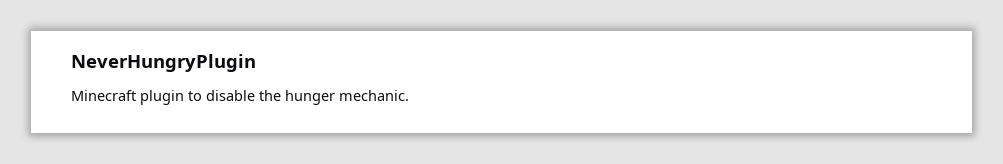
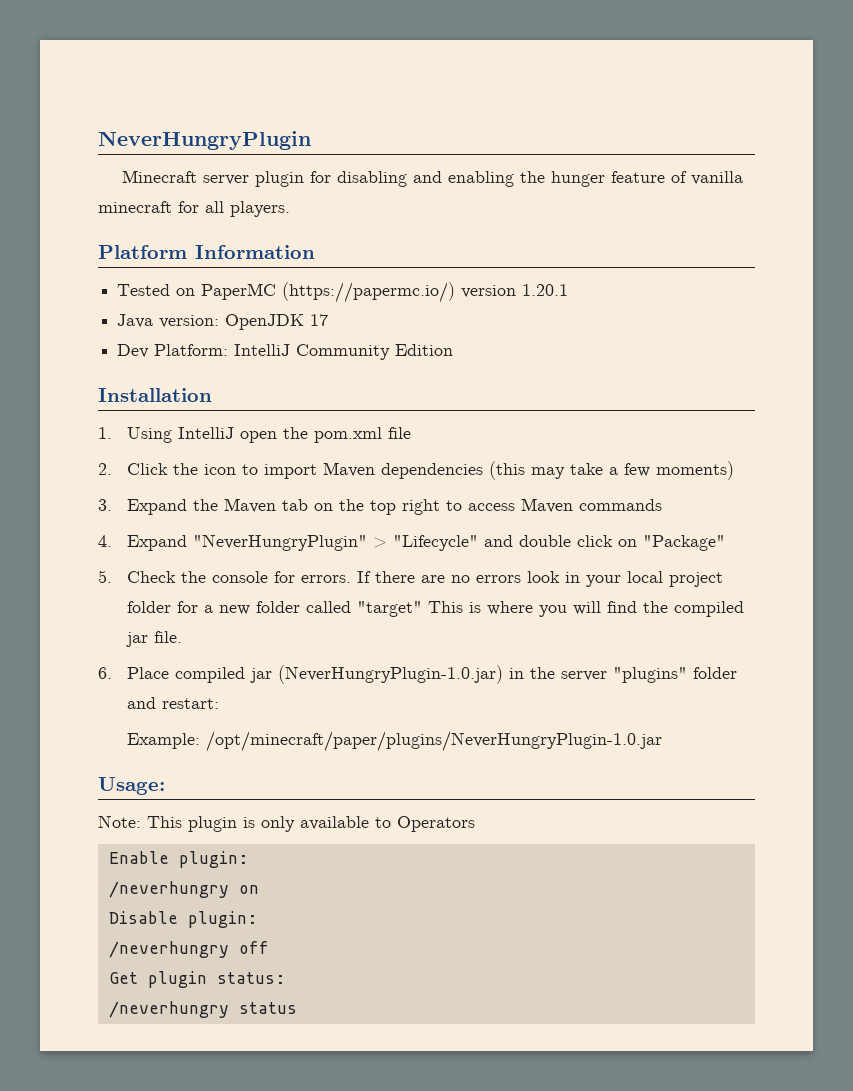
[140,90,409,105] plugin to disable the hunger mechanic. -> [202,171,743,187] [98,201,290,217] [98,245,315,259] [117,282,569,303] [117,314,329,330] [117,344,454,360] [98,388,212,402] [98,427,412,443] [98,461,735,480] [98,498,663,515] [98,534,726,551] [98,570,724,587] [127,601,745,617] [126,631,183,647] [98,665,738,684] [127,697,220,709] [127,731,663,752] [98,777,165,795] [98,815,475,832] [108,851,248,868] [108,881,259,898] [108,911,257,928] [108,941,269,958] [108,971,285,988] [108,1001,297,1018] server plugin for disabling and enabling the hunger feature of vanilla minecraft for all players. // Platform Information // Tested on PaperMC (https://papermc.io/) version 1.20.1 // Java version: OpenJDK 17 // Dev Platform: IntelliJ Community Edition // Installation // 1. Using IntelliJ open the pom.xml file // 2. Click the icon to import Maven dependencies (this may take a few moments) // 3. Expand the Maven tab on the top right to access Maven commands // 4. Expand "NeverHungryPlugin" > "Lifecycle" and double click on "Package" // 5. Check the console for errors. If there are no errors look in your local project folder for a new folder called "target" This is where you will find the compiled jar file. // 6. Place compiled jar (NeverHungryPlugin-1.0.jar) in the server "plugins" folder and restart: // Example: /opt/minecraft/paper/plugins/NeverHungryPlugin-1.0.jar // Usage: // Note: This plugin is only available to Operators // Enable plugin: // /neverhungry on // Disable plugin: // /neverhungry off // Get plugin status: // /neverhungry status

